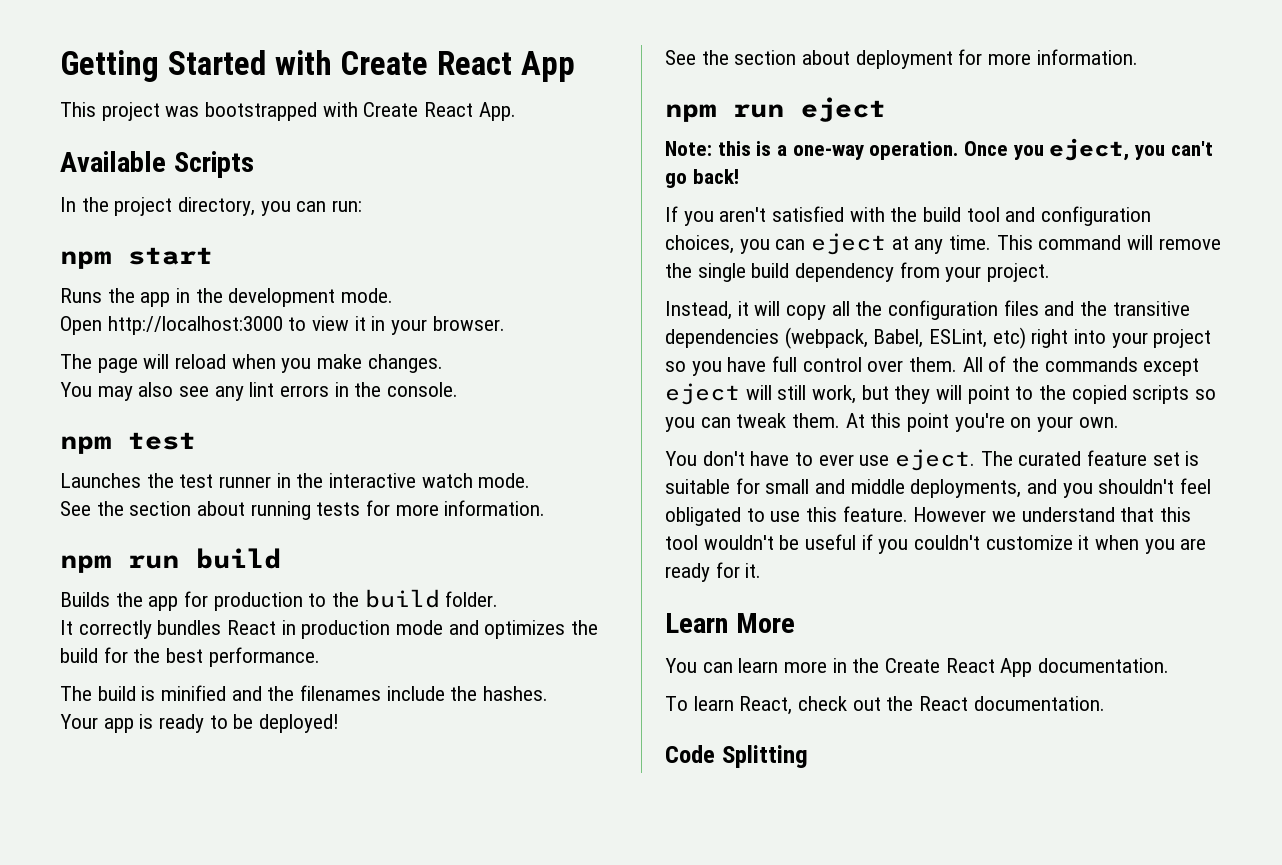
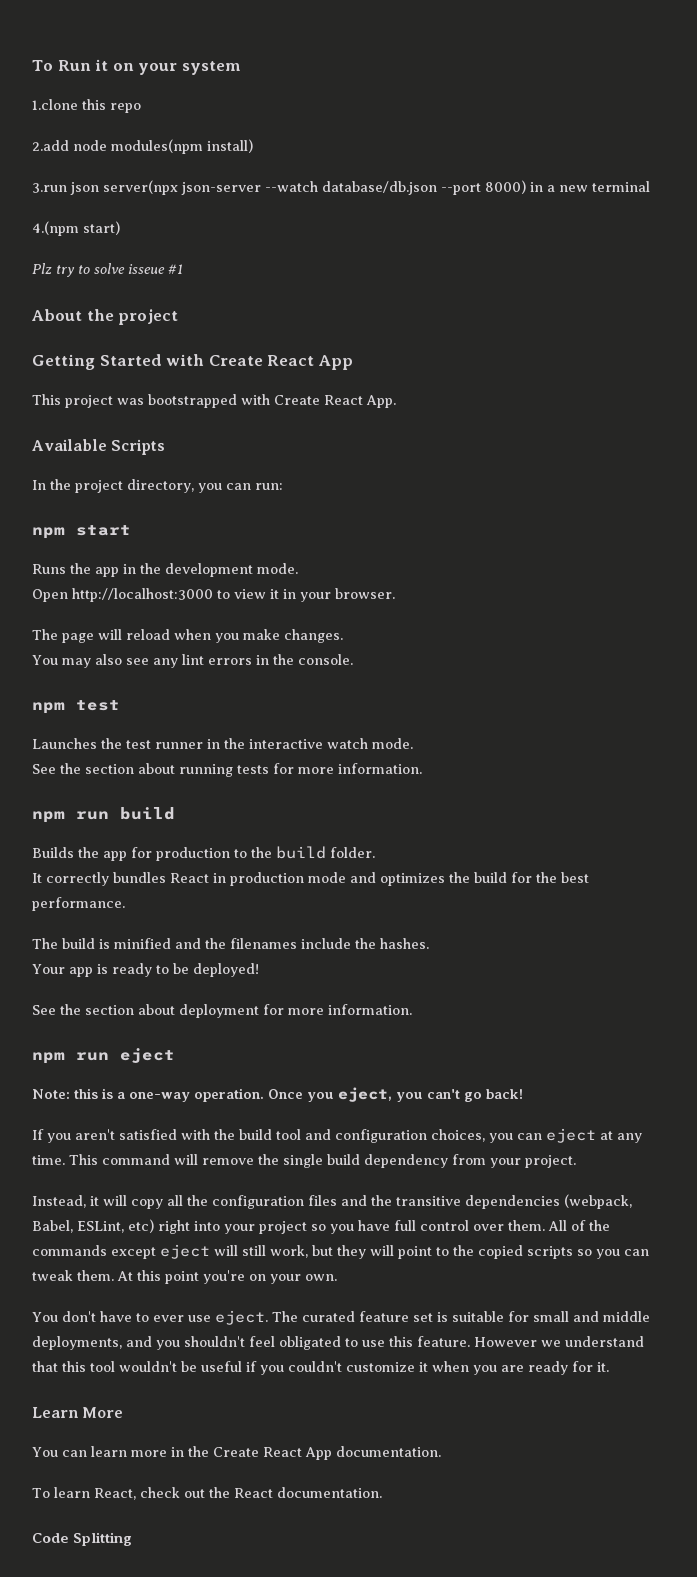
(60, 66) none -> [32,59,241,75] [32,99,141,113] [32,139,253,154] [32,180,650,195] [32,221,120,236] [32,263,183,277] [31,309,179,325] To Run it on your system // 1.clone this repo // 2.add node modules(npm install) // 3.run json server(npx json-server --watch database/db.json --port 8000) in a new terminal // 4.(npm start) // Plz try to solve isseue #1 // About the project //

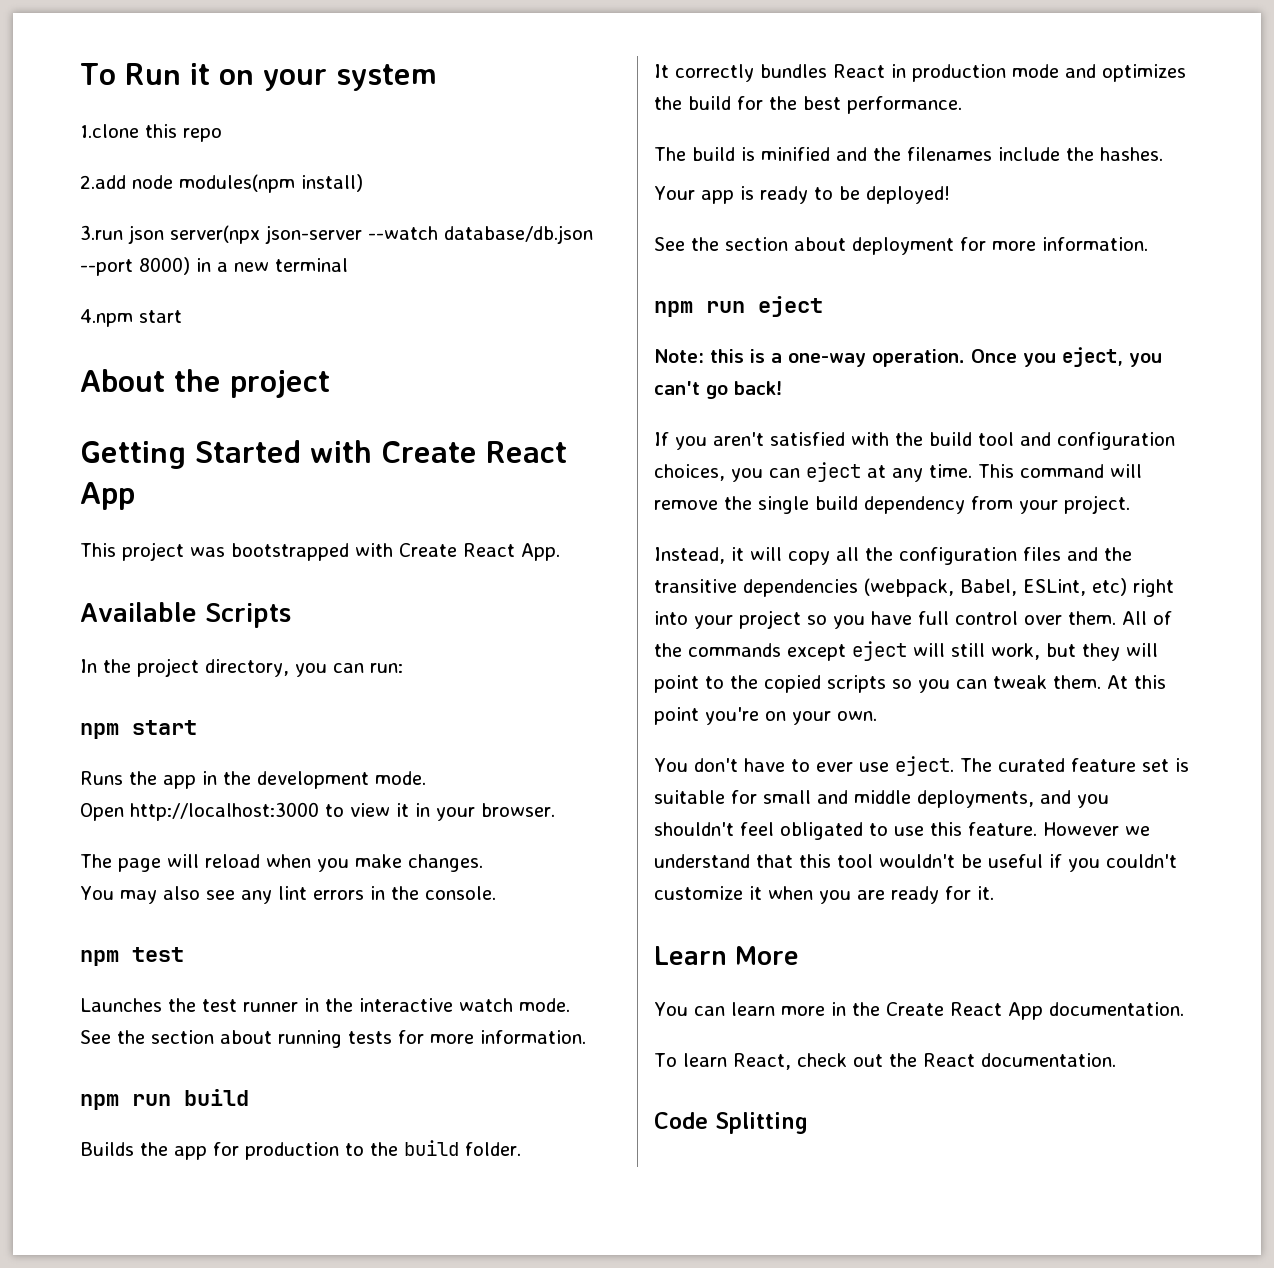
[32,221,120,236] [32,263,183,277] 4.(npm start) // Plz try to solve isseue #1 -> [80,309,182,327] 4.npm start

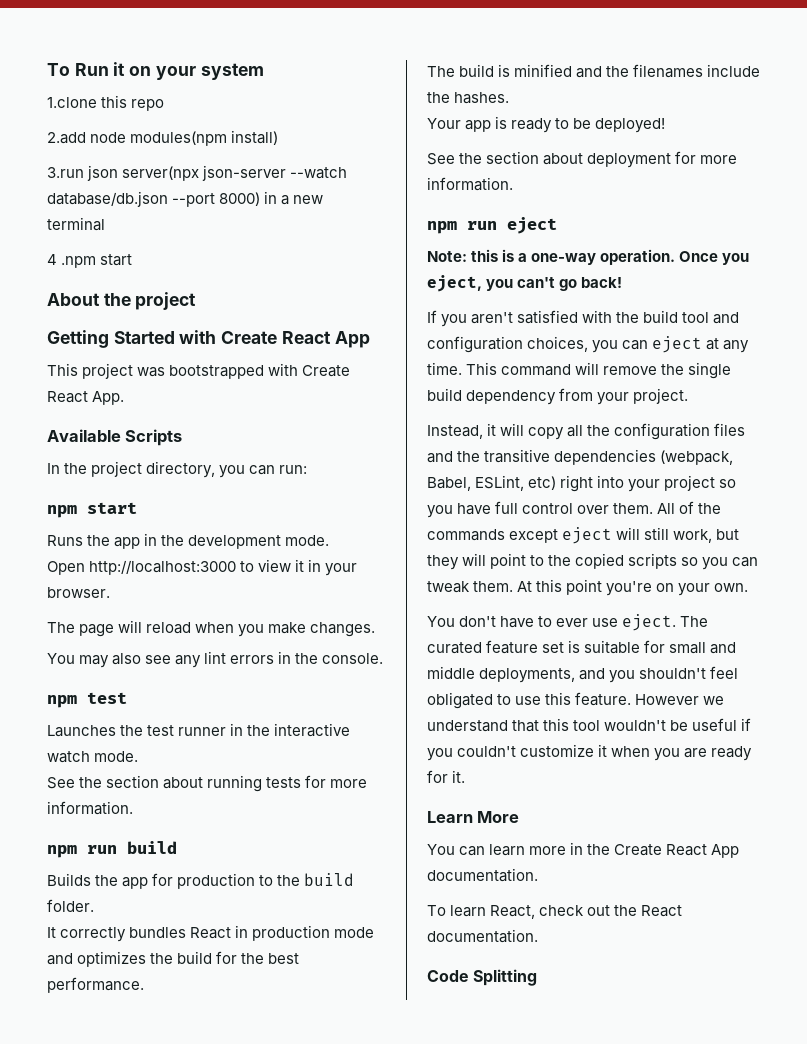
[80,309,133,327] 4.npm -> [47,254,97,268] 4 .npm

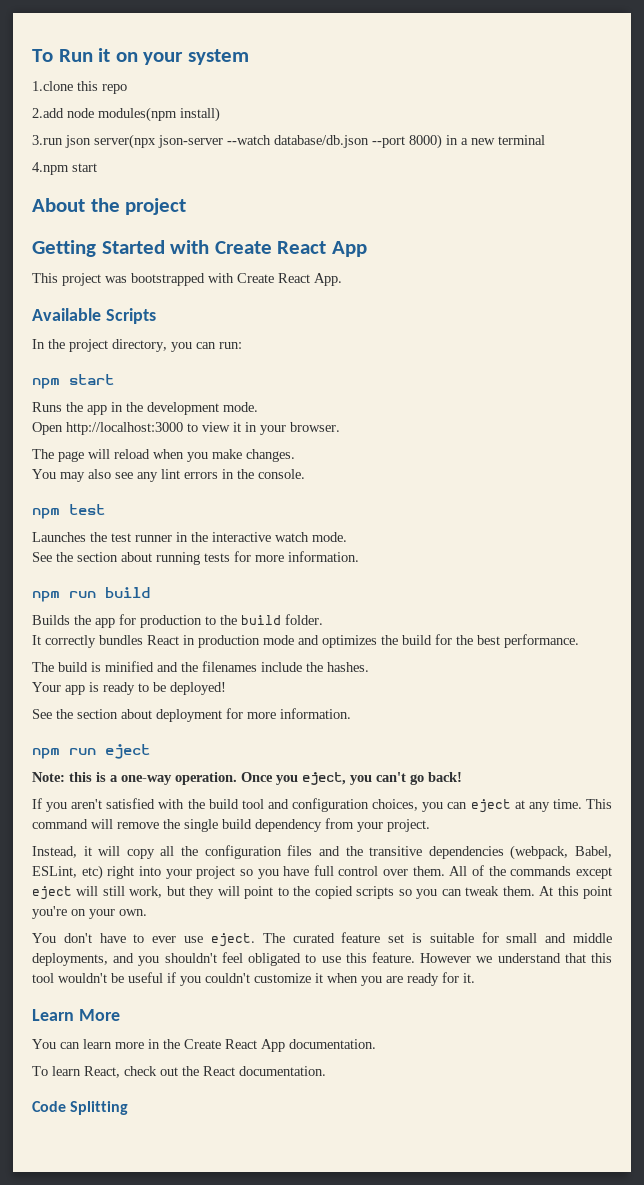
[47,254,97,268] 4 .npm -> [32,162,69,175] 4.npm

